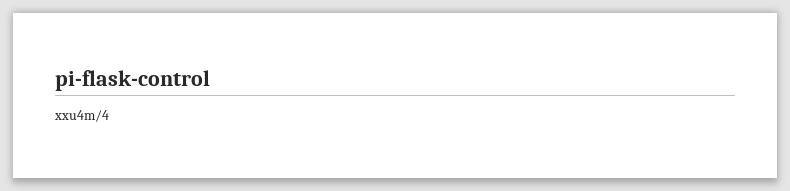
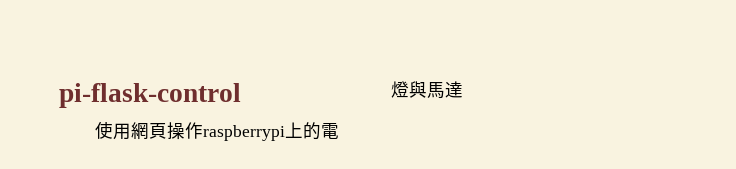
[54,110,109,122] xxu4m/4 -> [94,121,339,141] [391,81,463,99] 使用網頁操作raspberrypi上的電燈與馬達

